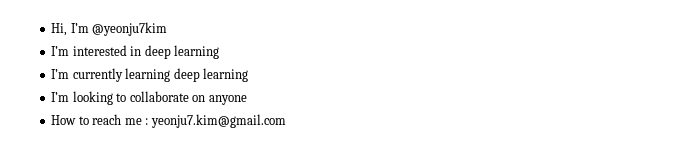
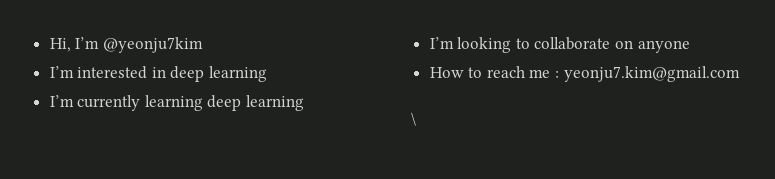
(286, 121) none -> [411,112,416,126] // \

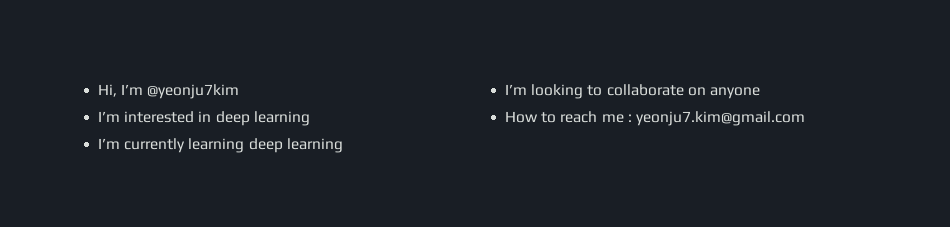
[411,112,416,126] // \ -> (805, 118) none

